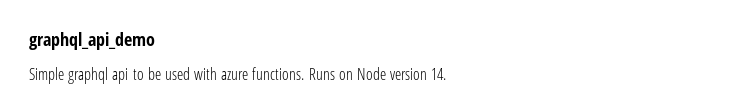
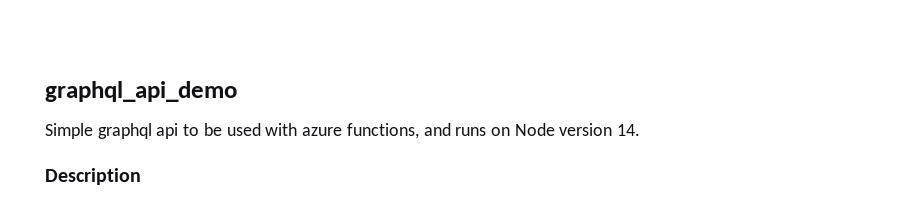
[252,67,335,80] functions. Runs -> [346,123,487,139] functions, and runs
(447, 74) none -> [45,168,141,185] // Description

